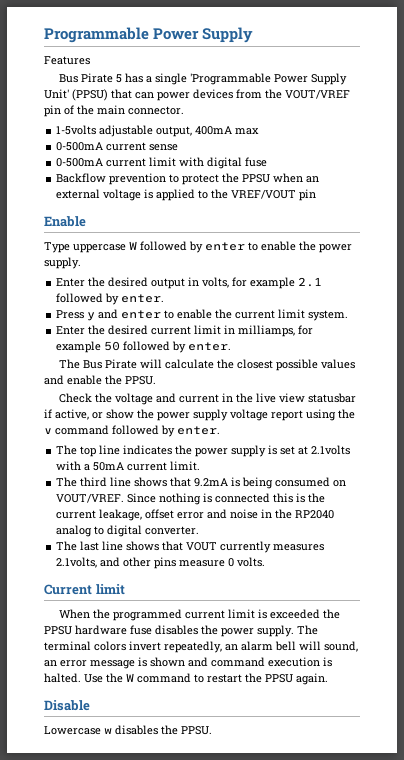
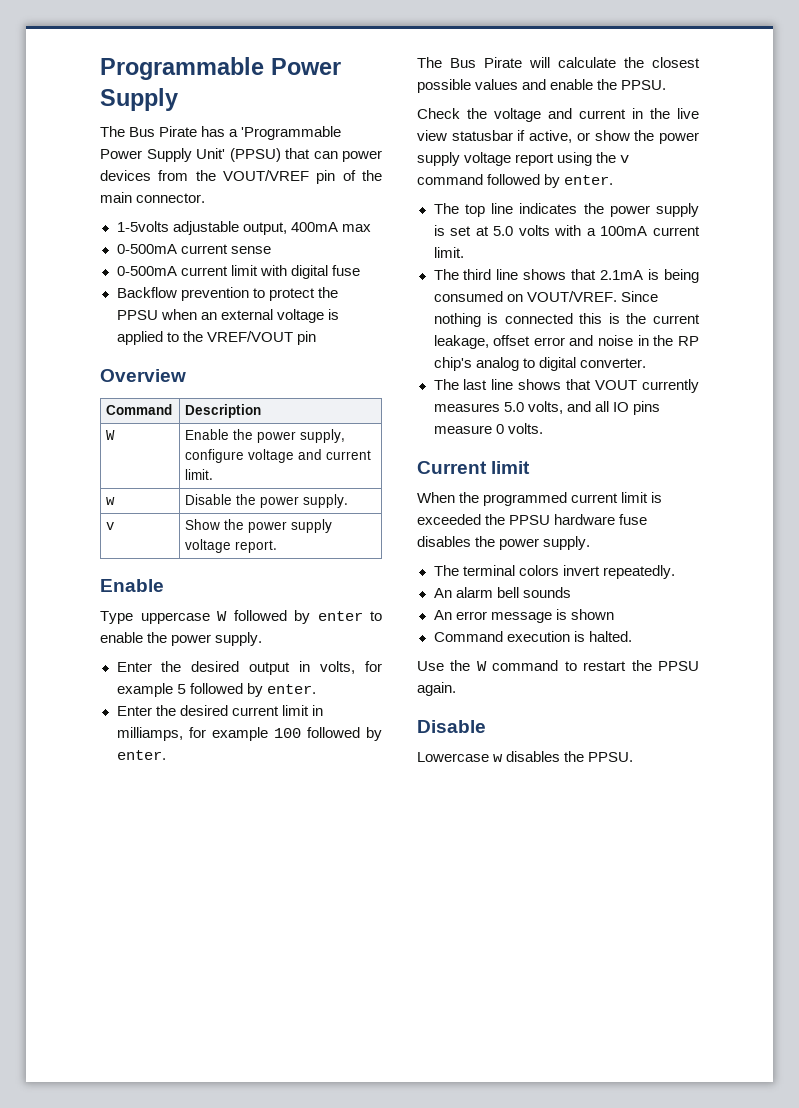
[44,56,90,65] [58,73,122,83] Features // Bus Pirate 5 -> [100,126,198,137] The Bus Pirate
[154,73,187,85] single -> (239, 133) none
(317, 195) none -> [100,369,186,382] [106,404,173,415] [185,404,262,418] [106,430,116,440] [185,429,346,443] [185,449,372,463] [185,469,214,480] [106,497,116,505] [185,494,349,508] [106,522,115,530] [185,519,333,533] [185,539,278,553] // Overview // Command | Description // W | Enable the power supply, configure voltage and current limit. // w | Disable the power supply. // v | Show the power supply voltage report.
[298,277,323,287] [56,293,165,305] [56,309,349,321] 2.1 followed by enter. // Press y and enter to enable the current limit system. -> [176,683,316,697] 5 followed by enter.
[104,341,121,351] 50 -> [273,728,301,738] 100
[311,445,351,455] 2.1volts -> [493,225,550,236] 5.0 volts
[93,462,125,471] 50mA -> [600,226,648,236] 100mA
[194,478,229,487] 9.2mA -> [600,270,644,280] 2.1mA
[295,510,335,519] RP2040 -> [678,336,699,346] [433,357,472,371] RP chip's
[56,557,152,568] 2.1volts, and other -> [503,401,629,414] 5.0 volts, and all IO
(294, 631) none -> (591, 543) //
[164,641,358,653] [44,660,57,667] repeatedly, an alarm bell will sound, an -> [602,565,675,579] [433,587,571,598] [433,610,452,620] repeatedly. // An alarm bell sounds // An
[188,657,265,667] and command -> [433,631,503,642] // Command
(81, 678) none -> (632, 636) //

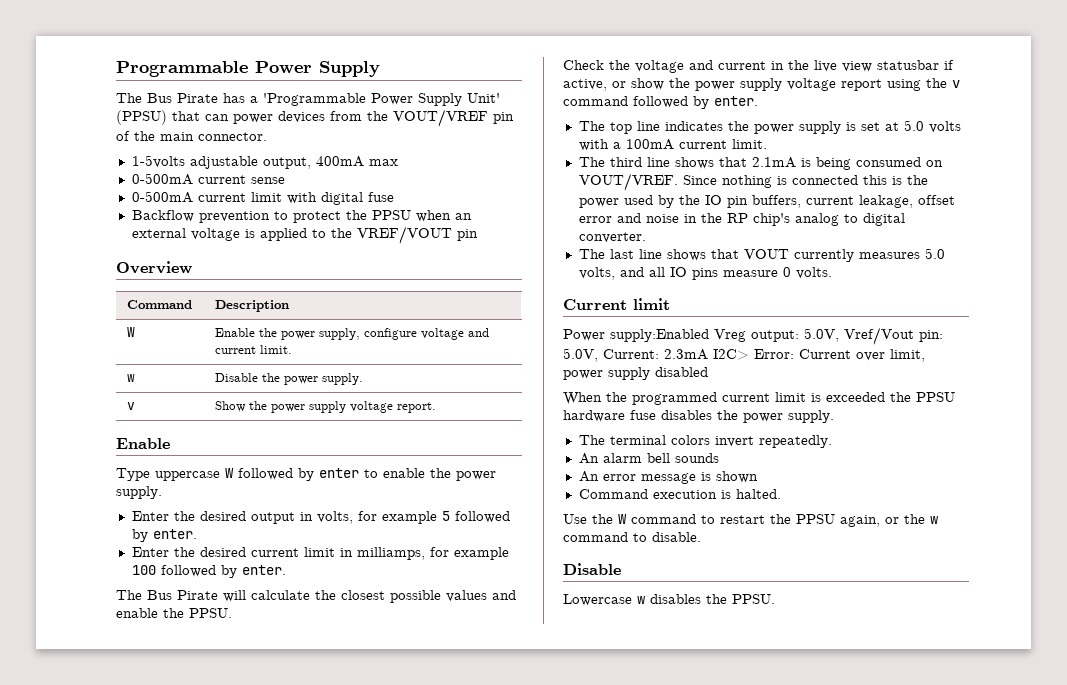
(647, 318) none -> [578,195,801,208] power used by the IO pin buffers,
(531, 467) none -> [563,327,943,345] [563,348,925,362] [563,367,708,380] // Power supply:Enabled Vreg output: 5.0V, Vref/Vout pin: 5.0V, Current: 2.3mA I2C> Error: Current over limit, power supply disabled
[417,682,456,696] again. -> [840,514,938,527] [563,532,701,542] again, or the w command to disable.

